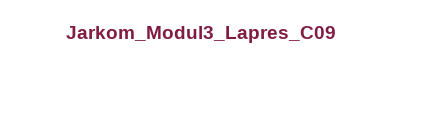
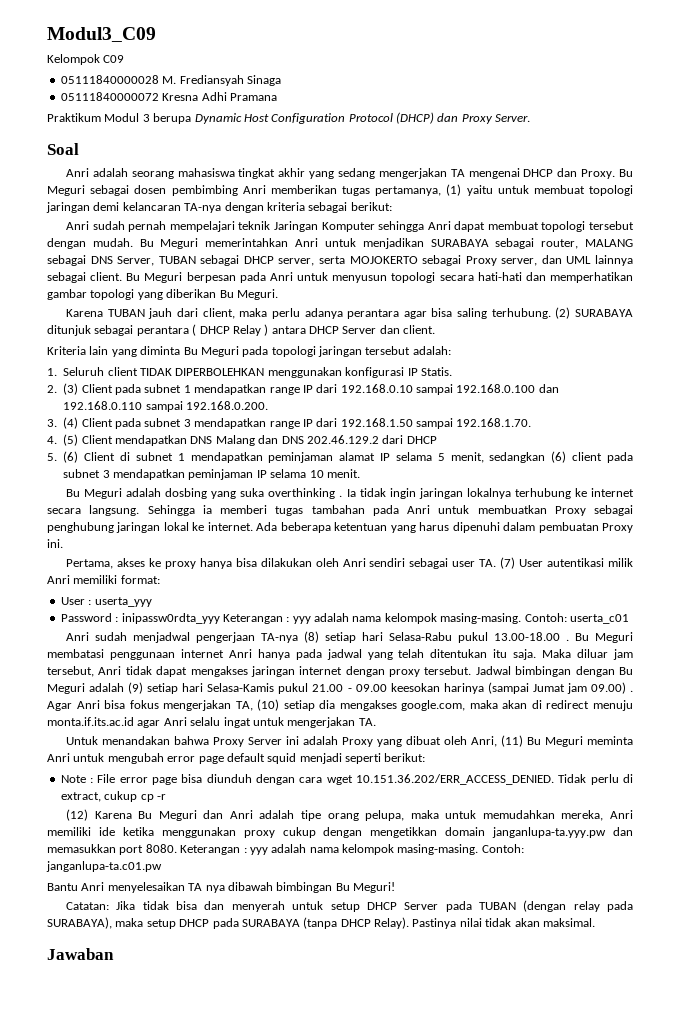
[66,26,336,43] Jarkom_Modul3_Lapres_C09 -> [47,27,156,42] [47,54,125,65] [60,75,281,86] [60,92,277,101] [47,112,531,124] [47,143,79,155] [66,168,633,179] [47,184,634,196] [46,202,392,213] [66,221,634,232] [47,238,633,249] [47,255,633,266] [47,272,633,283] [47,289,278,300] [66,307,633,319] [47,324,436,336] [47,346,451,357] [47,367,452,378] [47,383,559,395] [63,401,268,412] [47,417,532,429] [47,434,437,446] [47,451,634,463] [63,469,360,480] [66,488,634,499] [47,505,633,516] [47,522,633,533] [47,539,63,548] [66,557,634,569] [47,575,160,584] [60,597,152,607] [60,613,629,624] [66,631,634,643] [47,649,634,660] [47,666,633,677] [47,682,633,694] [47,699,634,711] [47,717,376,728] [66,735,634,747] [47,753,426,764] [60,774,633,785] [60,791,166,802] [66,809,634,821] [47,827,633,838] [47,844,524,855] [46,861,162,872] [47,882,395,893] [66,900,633,912] [47,917,595,929] [47,948,114,960] Modul3_C09 // Kelompok C09 // 05111840000028 M. Frediansyah Sinaga // 05111840000072 Kresna Adhi Pramana // Praktikum Modul 3 berupa Dynamic Host Configuration Protocol (DHCP) dan Proxy Server. // Soal // Anri adalah seorang mahasiswa tingkat akhir yang sedang mengerjakan TA mengenai DHCP dan Proxy. Bu Meguri sebagai dosen pembimbing Anri memberikan tugas pertamanya, (1) yaitu untuk membuat topologi jaringan demi kelancaran TA-nya dengan kriteria sebagai berikut: // Anri sudah pernah mempelajari teknik Jaringan Komputer sehingga Anri dapat membuat topologi tersebut dengan mudah. Bu Meguri memerintahkan Anri untuk menjadikan SURABAYA sebagai router, MALANG sebagai DNS Server, TUBAN sebagai DHCP server, serta MOJOKERTO sebagai Proxy server, dan UML lainnya sebagai client. Bu Meguri berpesan pada Anri untuk menyusun topologi secara hati-hati dan memperhatikan gambar topologi yang diberikan Bu Meguri. // Karena TUBAN jauh dari client, maka perlu adanya perantara agar bisa saling terhubung. (2) SURABAYA ditunjuk sebagai perantara ( DHCP Relay ) antara DHCP Server dan client. // Kriteria lain yang diminta Bu Meguri pada topologi jaringan tersebut adalah: // 1. Seluruh client TIDAK DIPERBOLEHKAN menggunakan konfigurasi IP Statis. // 2. (3) Client pada subnet 1 mendapatkan range IP dari 192.168.0.10 sampai 192.168.0.100 dan 192.168.0.110 sampai 192.168.0.200. // 3. (4) Client pada subnet 3 mendapatkan range IP dari 192.168.1.50 sampai 192.168.1.70. // 4. (5) Client mendapatkan DNS Malang dan DNS 202.46.129.2 dari DHCP // 5. (6) Client di subnet 1 mendapatkan peminjaman alamat IP selama 5 menit, sedangkan (6) client pada subnet 3 mendapatkan peminjaman IP selama 10 menit. // Bu Meguri adalah dosbing yang suka overthinking . Ia tidak ingin jaringan lokalnya terhubung ke internet secara langsung. Sehingga ia memberi tugas tambahan pada Anri untuk membuatkan Proxy sebagai penghubung jaringan lokal ke internet. Ada beberapa ketentuan yang harus dipenuhi dalam pembuatan Proxy ini. // Pertama, akses ke proxy hanya bisa dilakukan oleh Anri sendiri sebagai user TA. (7) User autentikasi milik Anri memiliki format: // User : userta_yyy // Password : inipassw0rdta_yyy Keterangan : yyy adalah nama kelompok masing-masing. Contoh: userta_c01 // Anri sudah menjadwal pengerjaan TA-nya (8) setiap hari Selasa-Rabu pukul 13.00-18.00 . Bu Meguri membatasi penggunaan internet Anri hanya pada jadwal yang telah ditentukan itu saja. Maka diluar jam tersebut, Anri tidak dapat mengakses jaringan internet dengan proxy tersebut. Jadwal bimbingan dengan Bu Meguri adalah (9) setiap hari Selasa-Kamis pukul 21.00 - 09.00 keesokan harinya (sampai Jumat jam 09.00) . Agar Anri bisa fokus mengerjakan TA, (10) setiap dia mengakses google.com, maka akan di redirect menuju monta.if.its.ac.id agar Anri selalu ingat untuk mengerjakan TA. // Untuk menandakan bahwa Proxy Server ini adalah Proxy yang dibuat oleh Anri, (11) Bu Meguri meminta Anri untuk mengubah error page default squid menjadi seperti berikut: // Note : File error page bisa diunduh dengan cara wget 10.151.36.202/ERR_ACCESS_DENIED. Tidak perlu di extract, cukup cp -r // (12) Karena Bu Meguri dan Anri adalah tipe orang pelupa, maka untuk memudahkan mereka, Anri memiliki ide ketika menggunakan proxy cukup dengan mengetikkan domain janganlupa-ta.yyy.pw dan memasukkan port 8080. Keterangan : yyy adalah nama kelompok masing-masing. Contoh: janganlupa-ta.c01.pw // Bantu Anri menyelesaikan TA nya dibawah bimbingan Bu Meguri! // Catatan: Jika tidak bisa dan menyerah untuk setup DHCP Server pada TUBAN (dengan relay pada SURABAYA), maka setup DHCP pada SURABAYA (tanpa DHCP Relay). Pastinya nilai tidak akan maksimal. // Jawaban

